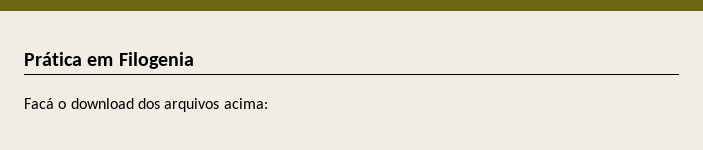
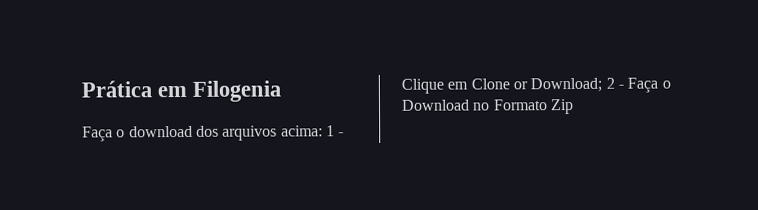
[24,98,54,109] Facá -> [82,126,113,142] Faça
(268, 103) none -> [325,125,345,137] [401,77,671,94] [401,99,574,115] 1 - Clique em Clone or Download; 2 - Faça o Download no Formato Zip

